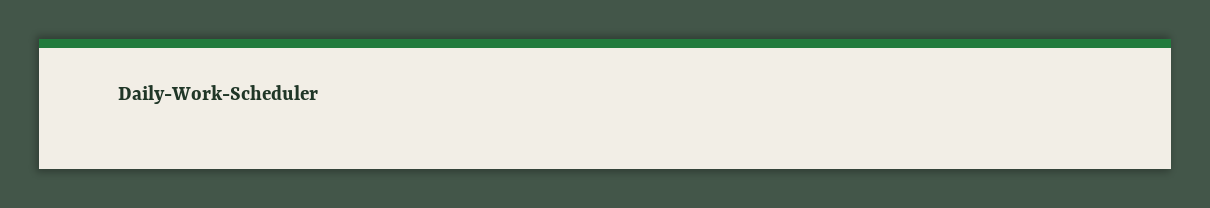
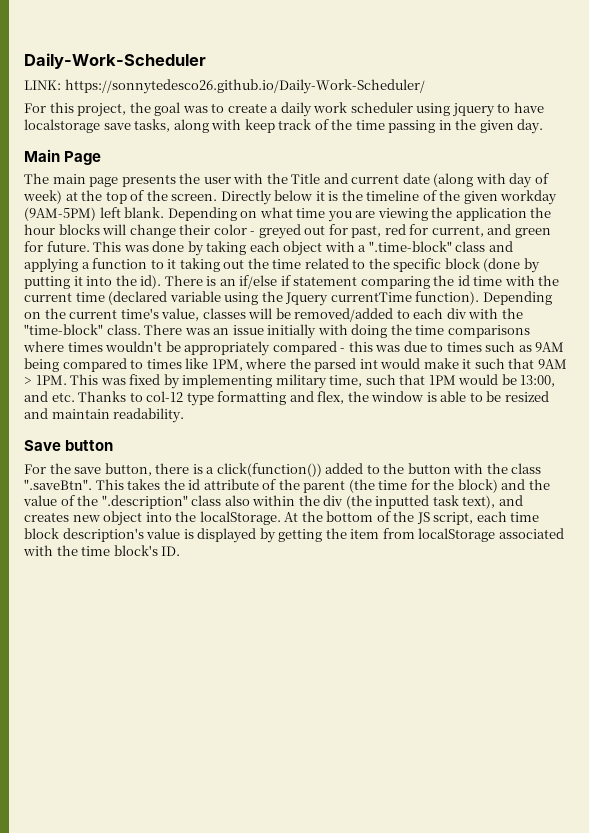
(318, 94) none -> [24,79,425,94] [24,102,544,117] [24,119,544,134] [24,149,102,165] [24,173,549,188] [23,190,558,205] [24,207,552,222] [24,224,551,239] [24,241,513,256] [24,258,540,273] [24,275,560,289] [24,291,552,306] [24,308,523,322] [24,324,530,339] [23,341,565,356] [24,358,567,372] [24,374,556,389] [24,391,549,406] [24,408,185,423] [24,440,114,451] [24,463,542,477] [24,479,550,493] [23,495,523,509] [24,511,540,526] [24,528,564,543] [23,545,181,556] // LINK: https://sonnytedesco26.github.io/Daily-Work-Scheduler/ // For this project, the goal was to create a daily work scheduler using jquery to have localstorage save tasks, along with keep track of the time passing in the given day. // Main Page // The main page presents the user with the Title and current date (along with day of week) at the top of the screen. Directly below it is the timeline of the given workday (9AM-5PM) left blank. Depending on what time you are viewing the application the hour blocks will change their color - greyed out for past, red for current, and green for future. This was done by taking each object with a ".time-block" class and applying a function to it taking out the time related to the specific block (done by putting it into the id). There is an if/else if statement comparing the id time with the current time (declared variable using the Jquery currentTime function). Depending on the current time's value, classes will be removed/added to each div with the "time-block" class. There was an issue initially with doing the time comparisons where times wouldn't be appropriately compared - this was due to times such as 9AM being compared to times like 1PM, where the parsed int would make it such that 9AM > 1PM. This was fixed by implementing military time, such that 1PM would be 13:00, and etc. Thanks to col-12 type formatting and flex, the window is able to be resized and maintain readability. // Save button // For the save button, there is a click(function()) added to the button with the class ".saveBtn". This takes the id attribute of the parent (the time for the block) and the value of the ".description" class also within the div (the inputted task text), and creates new object into the localStorage. At the bottom of the JS script, each time block description's value is displayed by getting the item from localStorage associated with the time block's ID.

